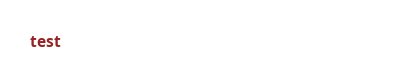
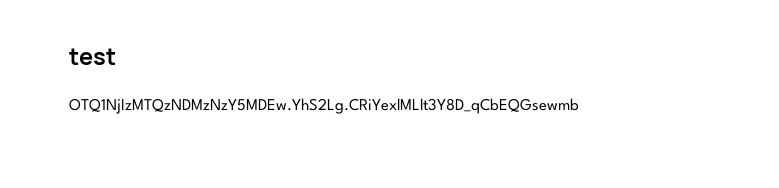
(61, 41) none -> [69,98,579,114] // OTQ1NjIzMTQzNDMzNzY5MDEw.YhS2Lg.CRiYexlMLlt3Y8D_qCbEQGsewmb

